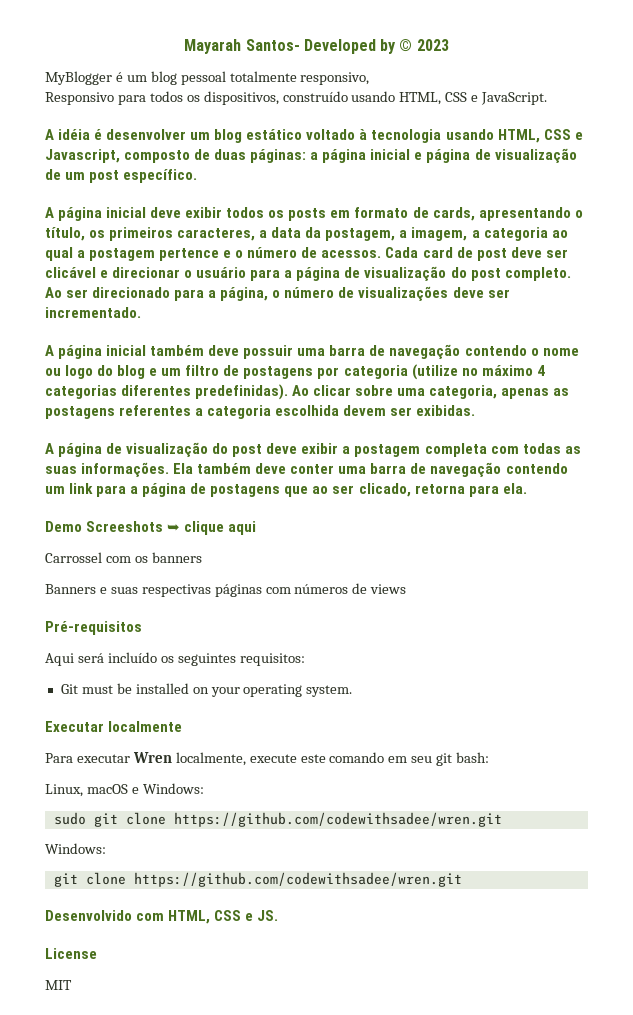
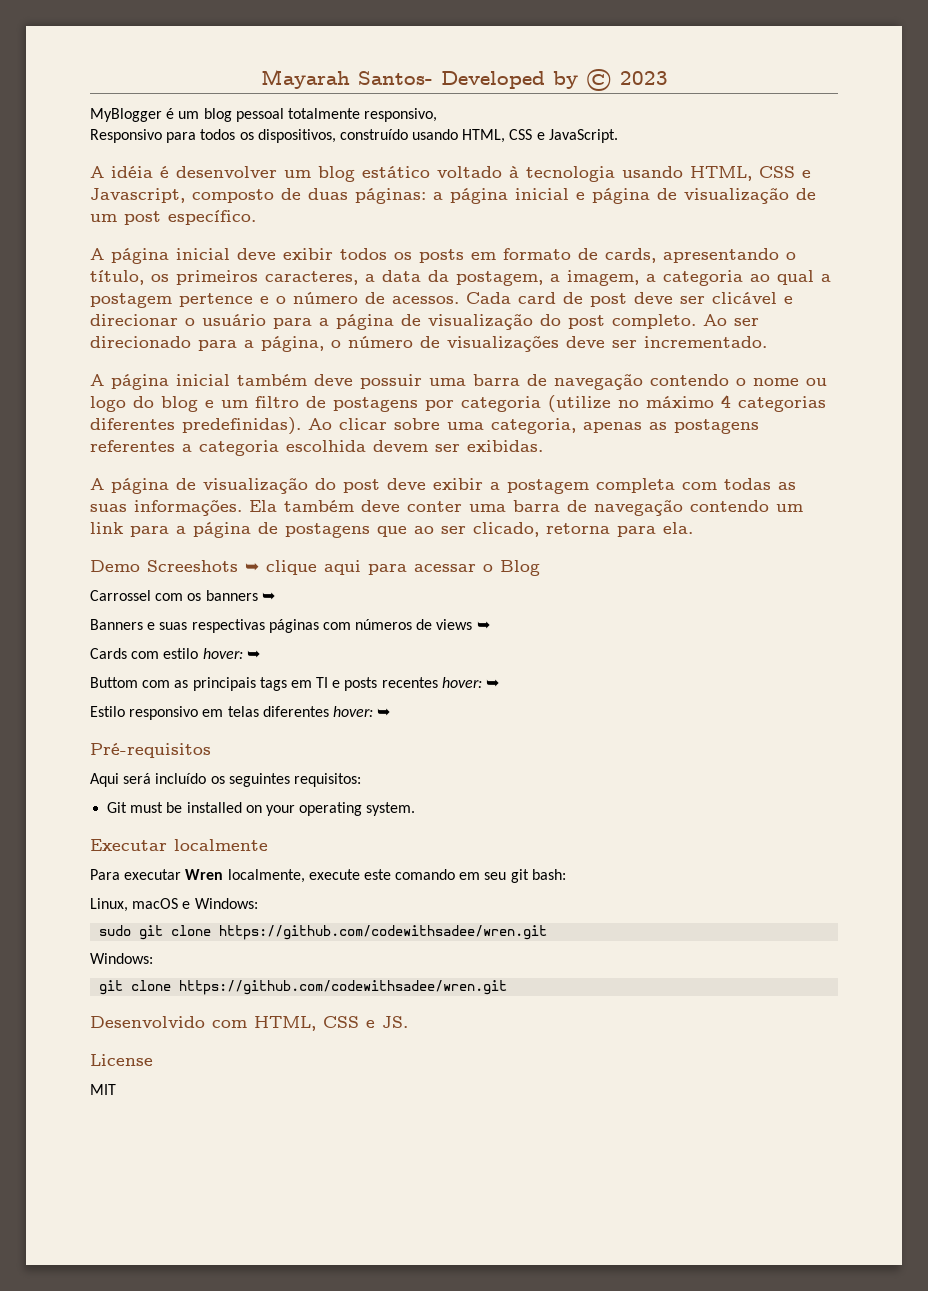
(257, 528) none -> [368,560,540,576] para acessar o Blog
(202, 557) none -> [261,592,275,601] ➥
(407, 589) none -> [476,621,490,630] [90,648,260,659] [90,677,500,691] [90,706,391,720] ➥ // Cards com estilo hover: ➥ // Buttom com as principais tags em TI e posts recentes hover: ➥ // Estilo responsivo em telas diferentes hover: ➥

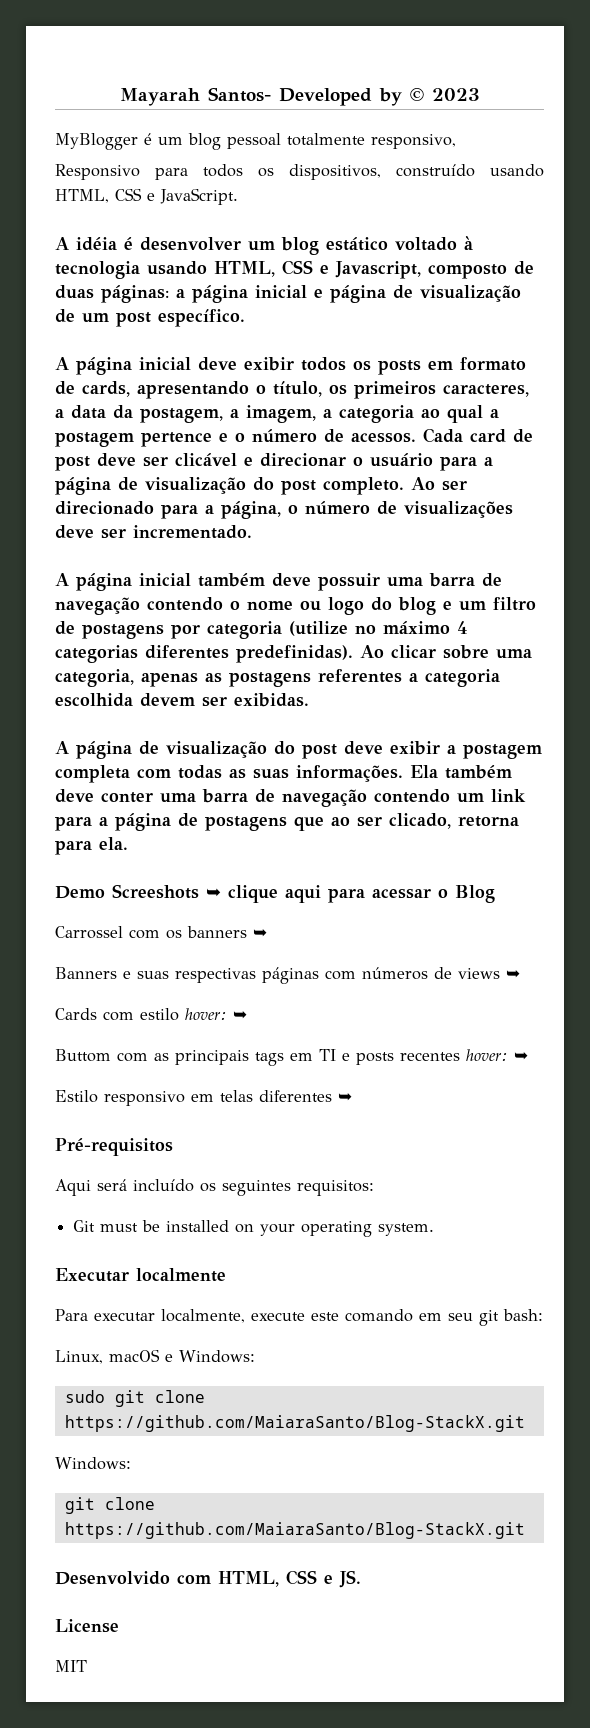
[332,706,373,717] hover: -> (332, 1096) none
[185,869,224,880] Wren -> (155, 1316) none
[219,925,548,940] https://github.com/codewithsadee/wren.git -> [64,1415,525,1432] https://github.com/MaiaraSanto/Blog-StackX.git
[179,980,508,995] https://github.com/codewithsadee/wren.git -> [64,1522,525,1539] https://github.com/MaiaraSanto/Blog-StackX.git

